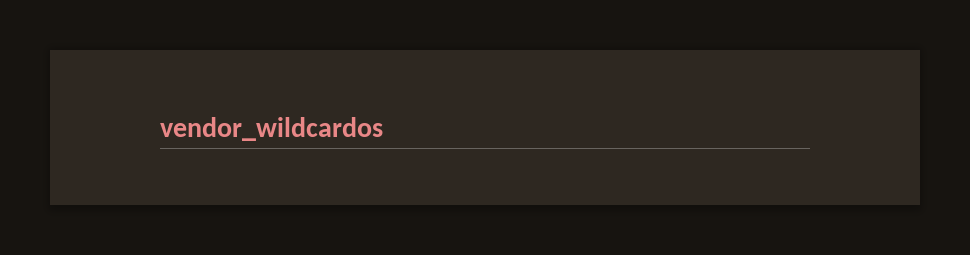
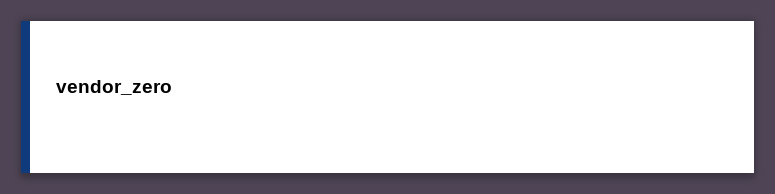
[160,117,383,141] vendor_wildcardos -> [56,80,172,95] vendor_zero

